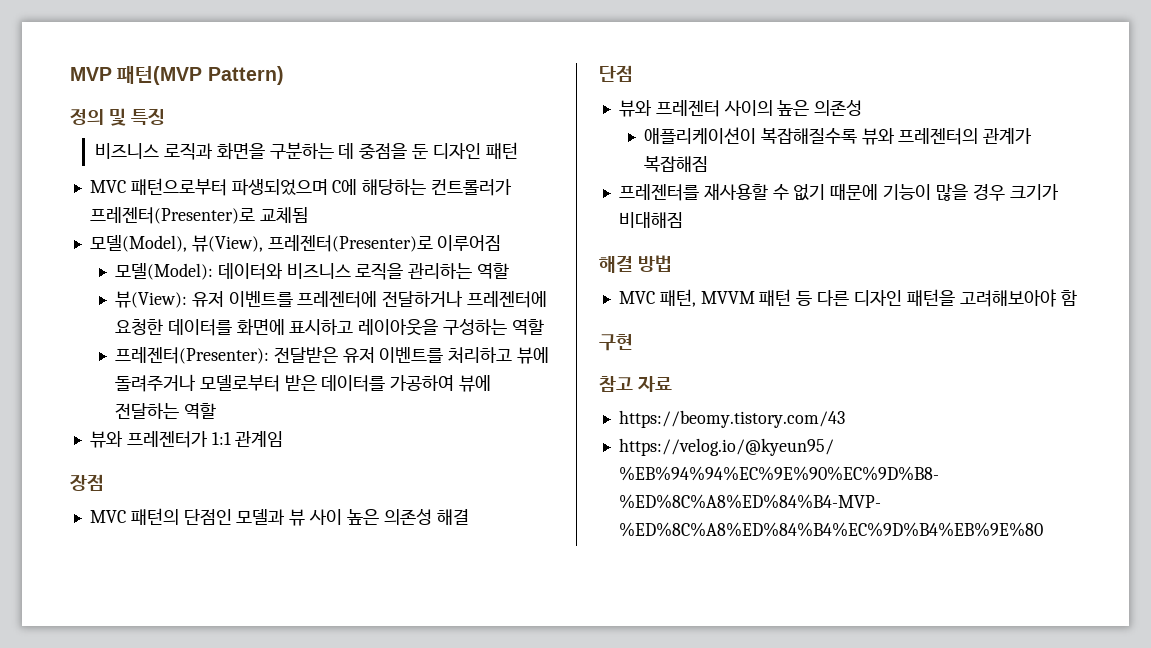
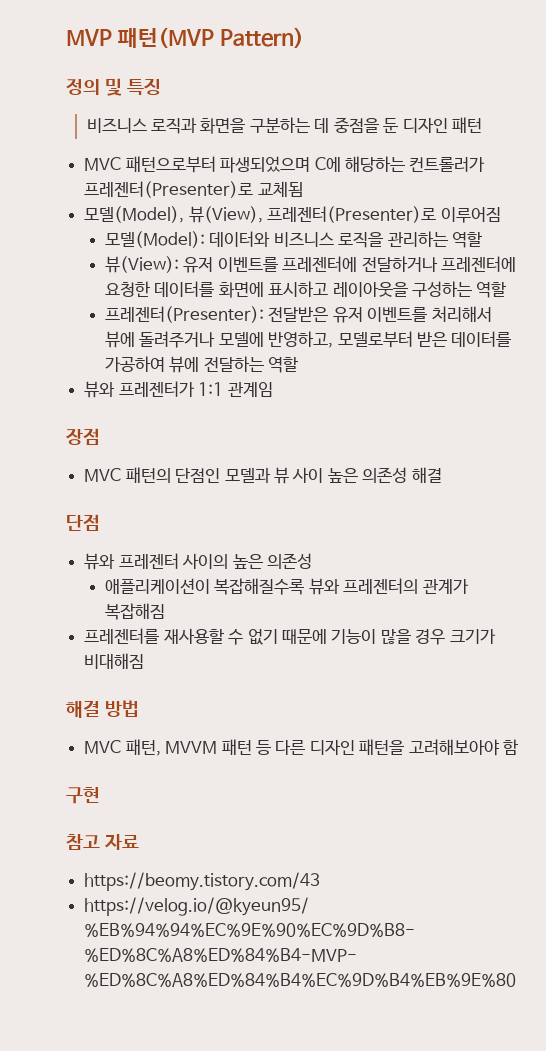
[448,347,513,363] 처리하고 -> [431,306,492,322] 처리해서
(196, 383) none -> [218,331,334,348] 모델에 반영하고,

